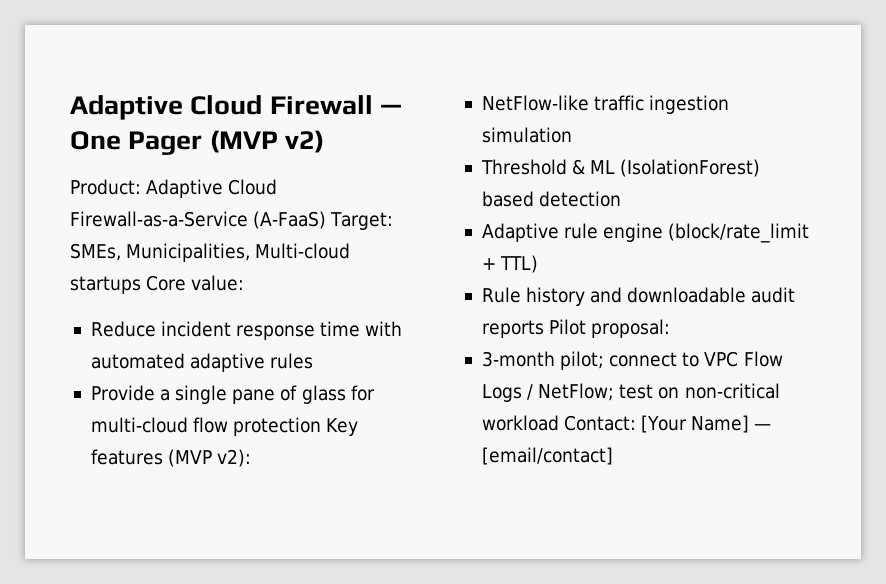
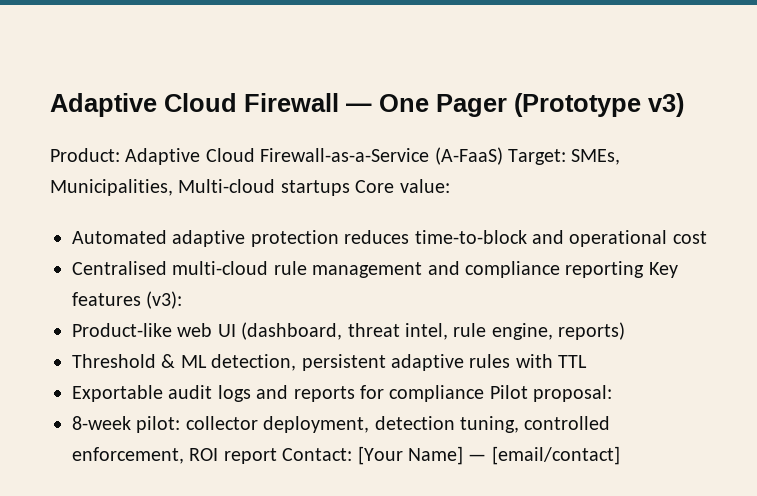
[209,130,324,153] (MVP v2) -> [514,93,684,117] (Prototype v3)
[90,321,403,340] [90,353,314,372] [90,385,375,404] [90,417,359,436] [90,449,252,467] [481,95,730,114] [481,127,572,143] [480,159,761,177] [481,191,622,207] [481,223,810,243] [481,255,539,273] [481,287,796,306] [481,319,671,338] [481,351,783,370] [481,383,780,402] [481,415,559,431] Reduce incident response time with automated adaptive rules // Provide a single pane of glass for multi-cloud flow protection Key features (MVP v2): // NetFlow-like traffic ingestion simulation // Threshold & ML (IsolationForest) based detection // Adaptive rule engine (block/rate_limit + TTL) // Rule history and downloadable audit reports Pilot proposal: // 3-month pilot; connect to VPC Flow Logs / NetFlow; test on non-critical workload -> [72,230,707,247] [72,261,678,278] [72,291,183,309] [72,322,626,340] [72,354,588,371] [72,385,613,402] [72,416,611,433] [72,447,277,464] Automated adaptive protection reduces time-to-block and operational cost // Centralised multi-cloud rule management and compliance reporting Key features (v3): // Product-like web UI (dashboard, threat intel, rule engine, reports) // Threshold & ML detection, persistent adaptive rules with TTL // Exportable audit logs and reports for compliance Pilot proposal: // 8-week pilot: collector deployment, detection tuning, controlled enforcement, ROI report

